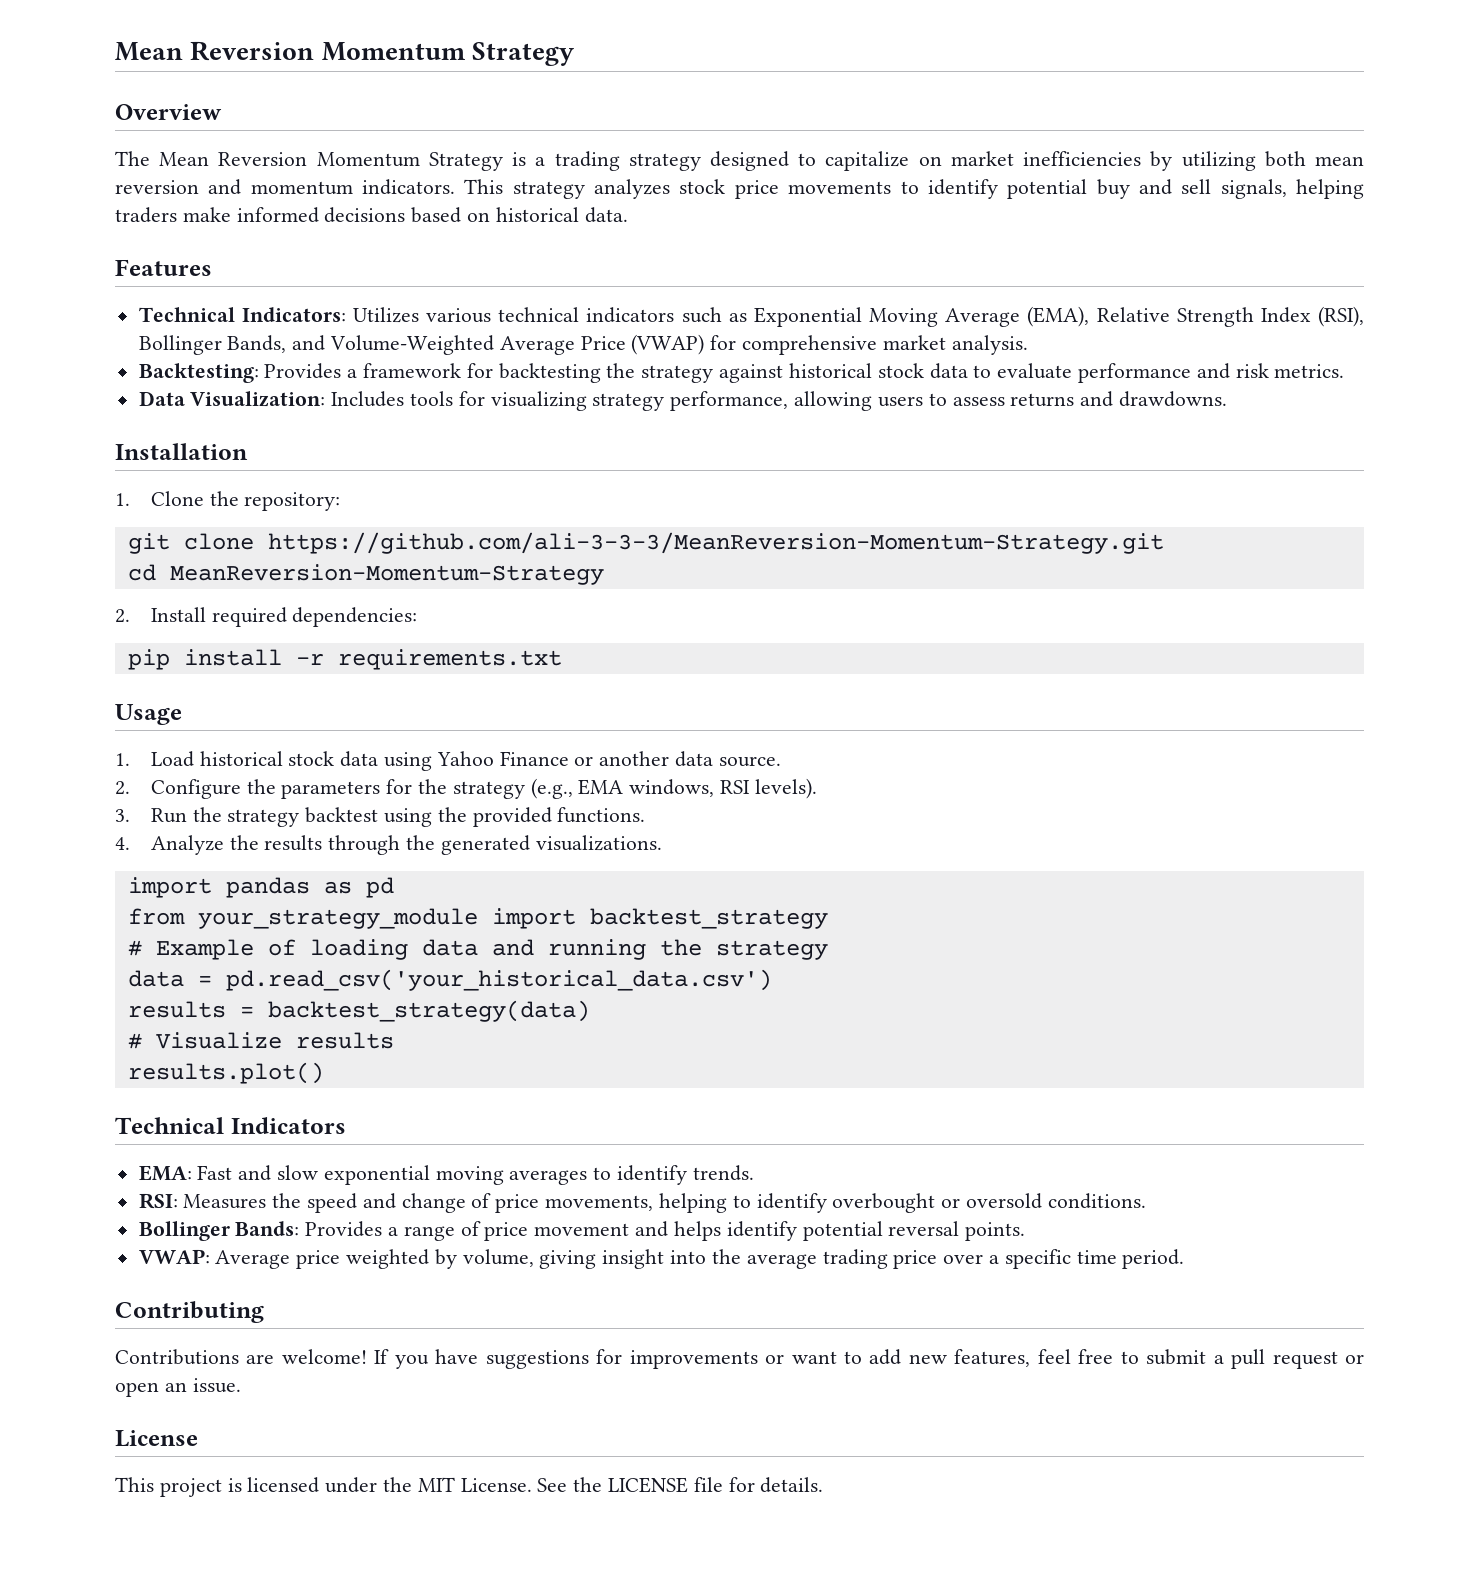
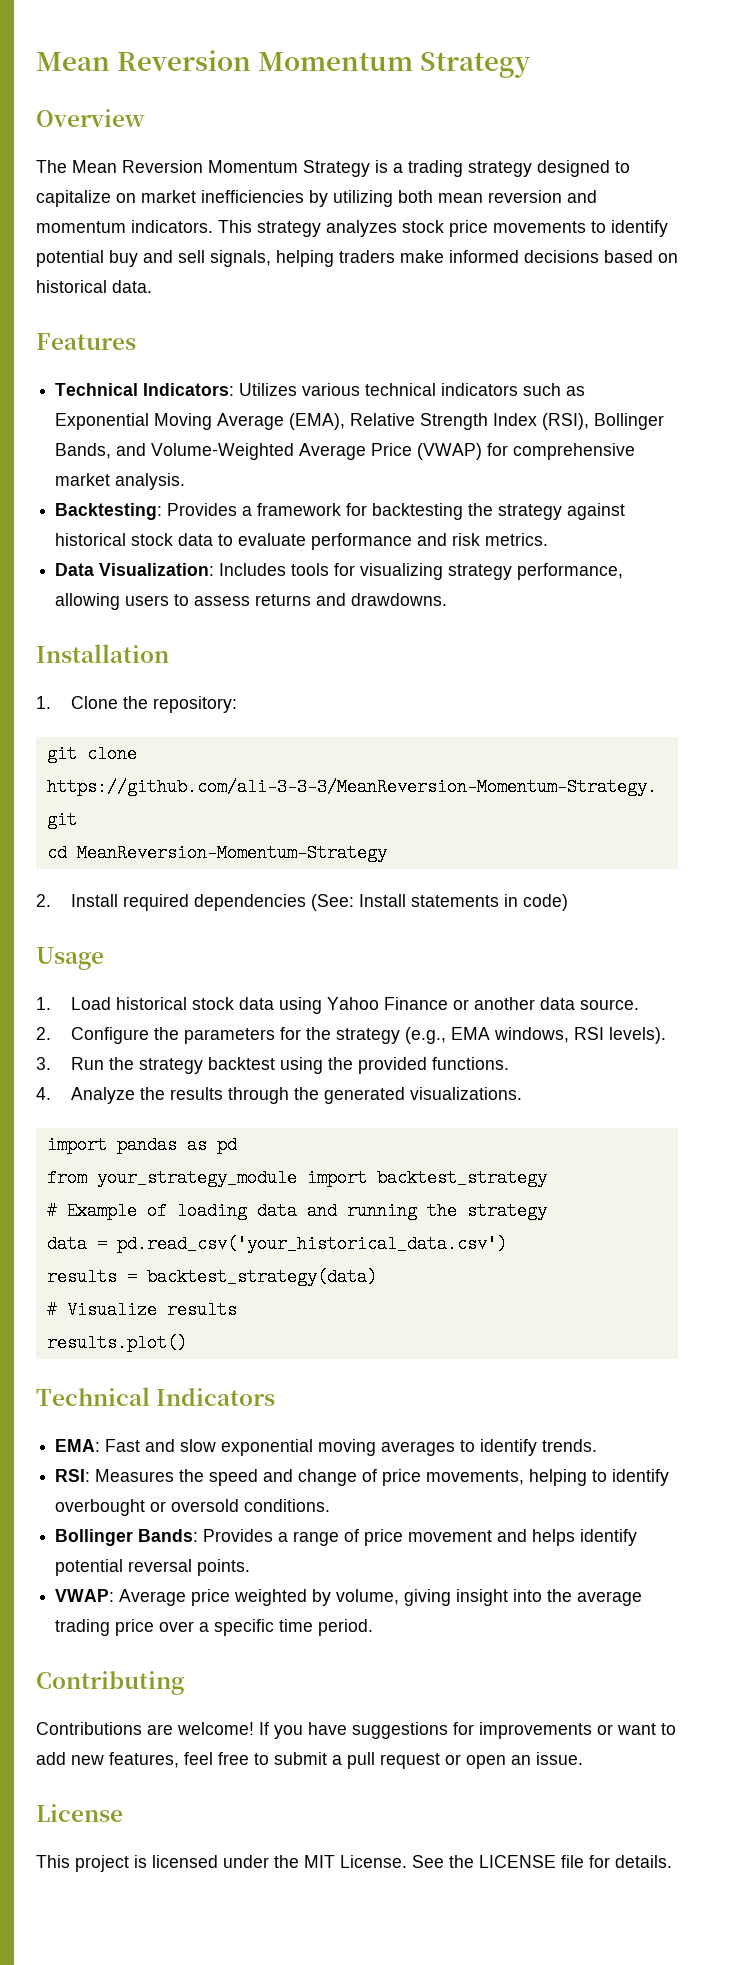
[292,607,418,627] [127,649,562,670] dependencies: // pip install -r requirements.txt -> [193,894,568,911] dependencies (See: Install statements in code)

